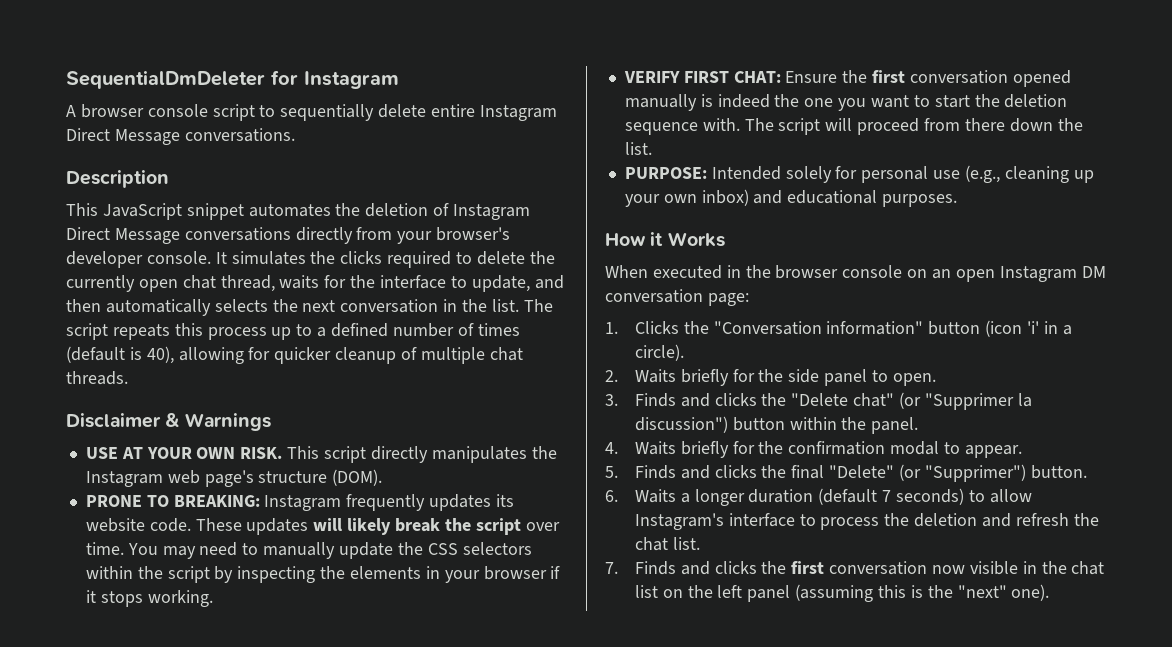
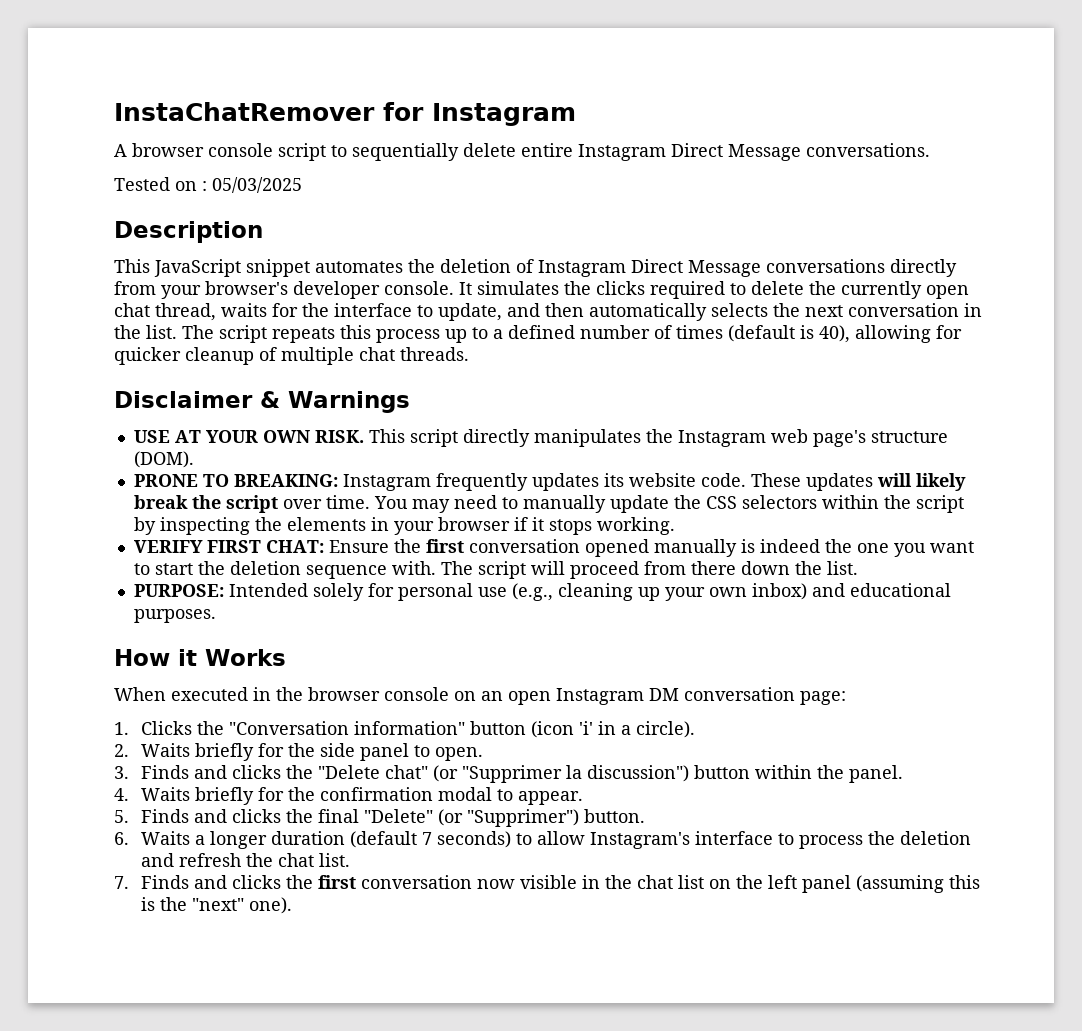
[66,70,265,89] SequentialDmDeleter -> [114,102,375,121] InstaChatRemover
(295, 135) none -> [114,177,302,193] // Tested on : 05/03/2025

